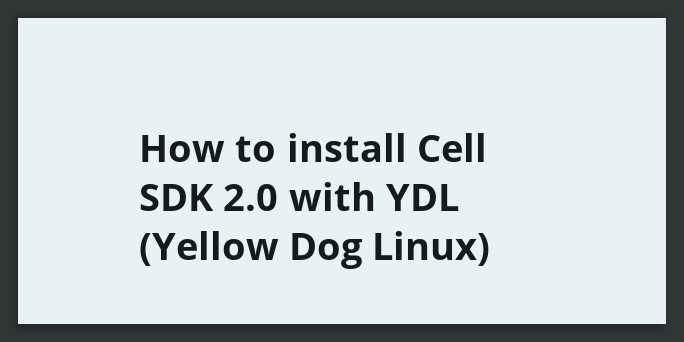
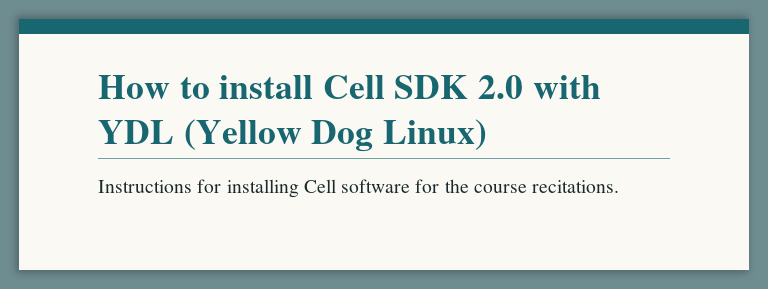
(491, 248) none -> [98,179,620,198] // Instructions for installing Cell software for the course recitations.

